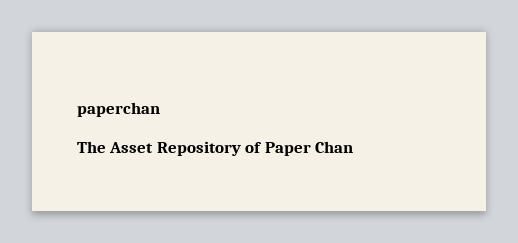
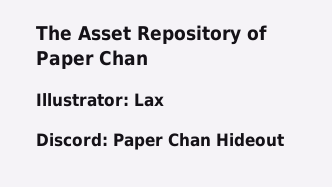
[77,102,160,117] paperchan // -> (36, 33) none
(354, 147) none -> [36,93,164,107] [36,133,284,150] // Illustrator: Lax // Discord: Paper Chan Hideout

